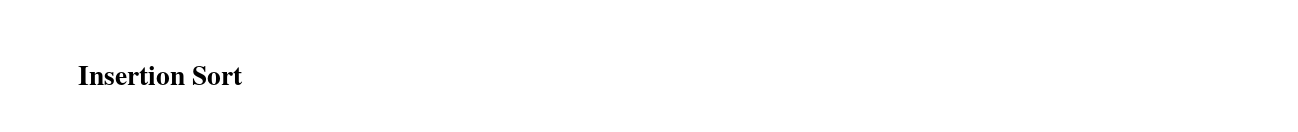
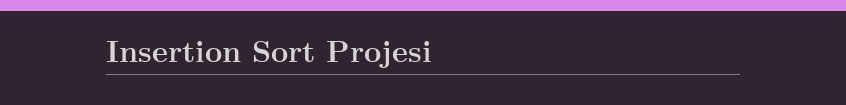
(244, 75) none -> [326,41,432,68] Projesi

